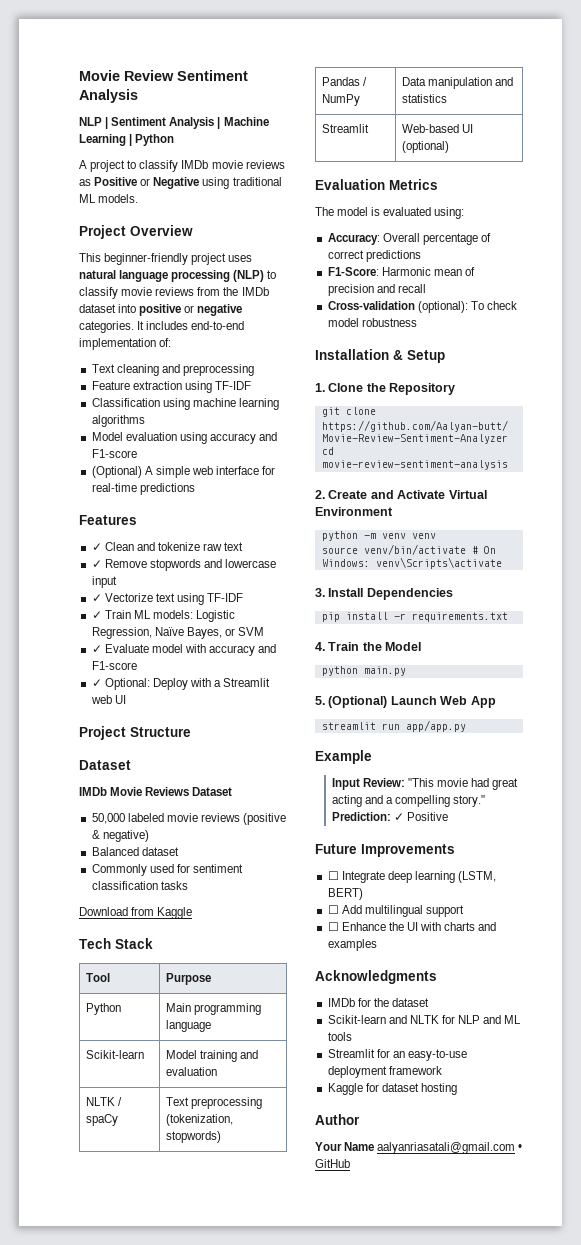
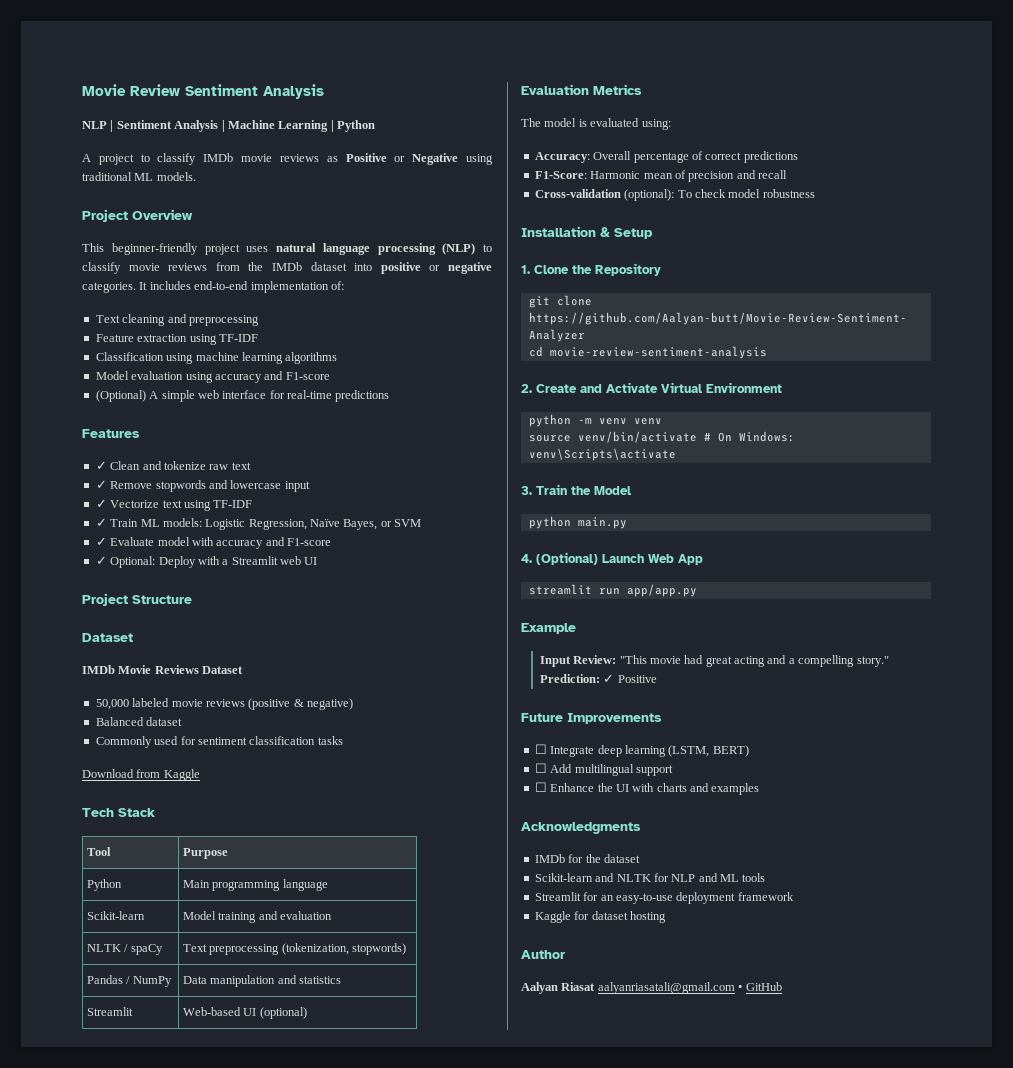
[328,588,453,600] [321,612,508,622] [315,642,325,651] Install Dependencies // pip install -r requirements.txt // 4. -> (532, 490) none
[315,696,325,705] 5. -> [521,554,532,563] 4.
[315,1142,375,1151] Your Name -> [521,982,596,994] Aalyan Riasat

